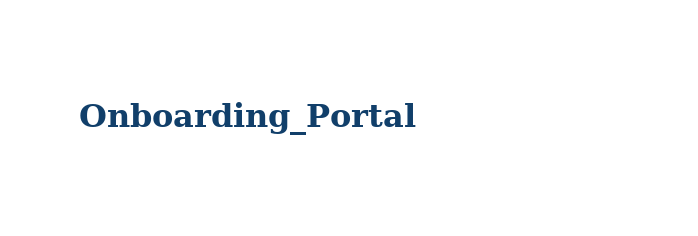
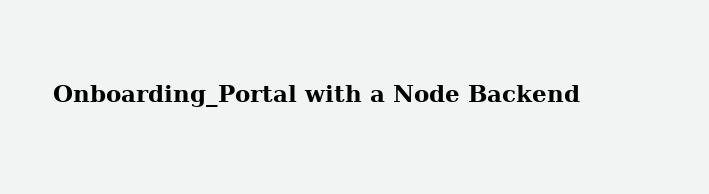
(416, 118) none -> [303,85,580,102] with a Node Backend

